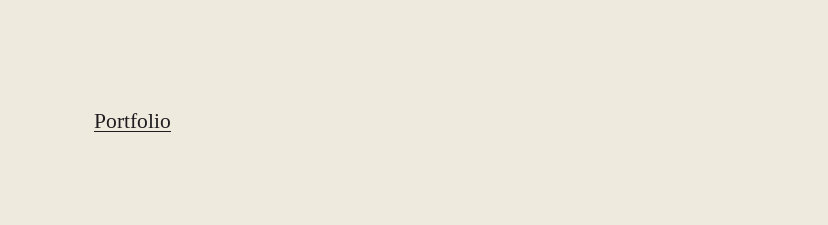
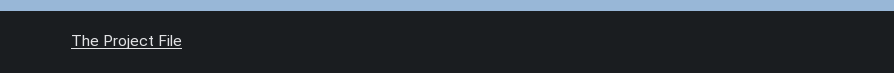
[94,113,171,128] Portfolio -> [71,35,183,49] The Project File

